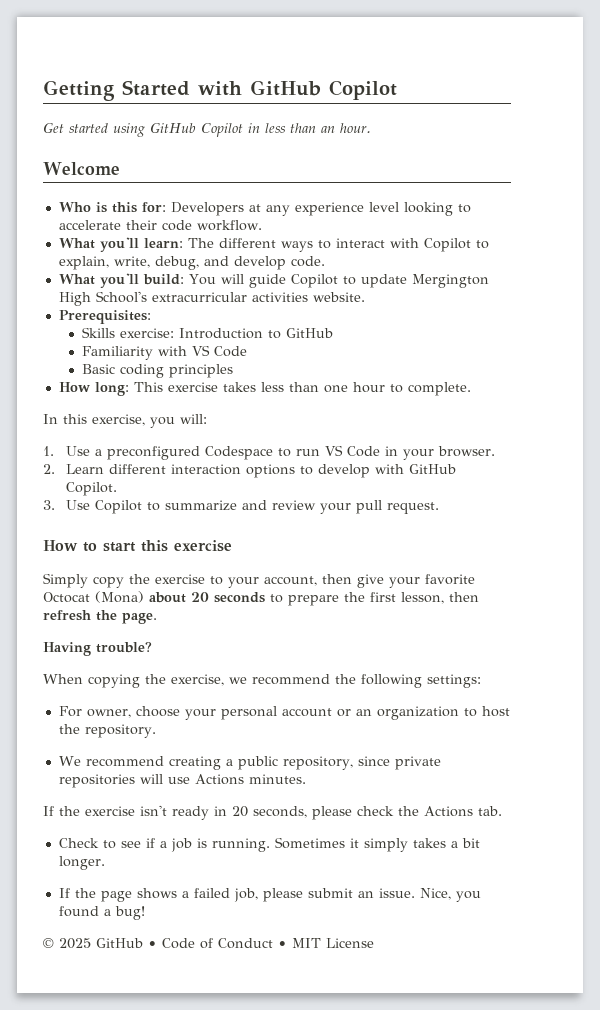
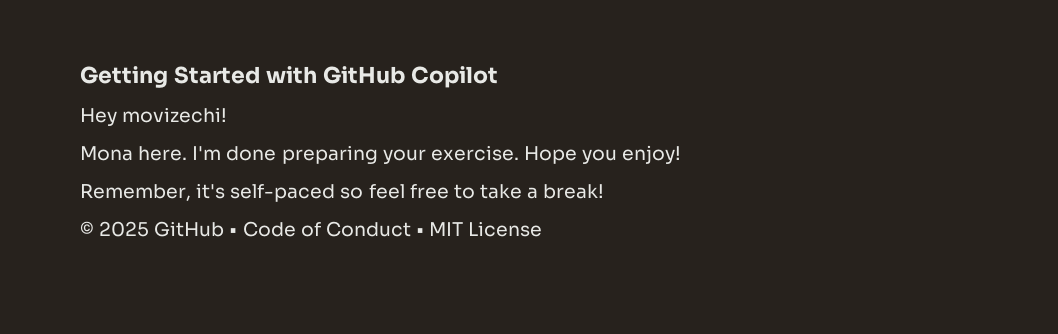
[43,123,371,137] [43,162,120,175] [58,202,471,216] [58,220,262,231] [58,237,489,252] [58,256,325,270] [58,273,489,288] [58,291,365,306] [58,310,151,324] [81,327,333,339] [81,345,247,360] [81,364,233,378] [58,382,471,396] [43,414,207,428] [43,445,495,460] [43,464,456,478] [65,482,117,496] [43,500,439,514] [43,540,232,552] [43,573,475,588] [43,591,479,606] [43,610,157,624] [43,642,152,656] [43,674,481,688] [58,706,510,720] [58,724,156,738] [58,756,441,770] [58,774,306,788] [43,805,502,820] [58,837,480,852] [58,856,105,870] [58,888,481,902] [58,906,145,920] Get started using GitHub Copilot in less than an hour. // Welcome // Who is this for: Developers at any experience level looking to accelerate their code workflow. // What you'll learn: The different ways to interact with Copilot to explain, write, debug, and develop code. // What you'll build: You will guide Copilot to update Mergington High School's extracurricular activities website. // Prerequisites: // Skills exercise: Introduction to GitHub // Familiarity with VS Code // Basic coding principles // How long: This exercise takes less than one hour to complete. // In this exercise, you will: // 1. Use a preconfigured Codespace to run VS Code in your browser. // 2. Learn different interaction options to develop with GitHub Copilot. // 3. Use Copilot to summarize and review your pull request. // How to start this exercise // Simply copy the exercise to your account, then give your favorite Octocat (Mona) about 20 seconds to prepare the first lesson, then refresh the page. // Having trouble? // When copying the exercise, we recommend the following settings: // For owner, choose your personal account or an organization to host the repository. // We recommend creating a public repository, since private repositories will use Actions minutes. // If the exercise isn't ready in 20 seconds, please check the Actions tab. // Check to see if a job is running. Sometimes it simply takes a bit longer. // If the page shows a failed job, please submit an issue. Nice, you found a bug! -> [80,107,228,126] [80,145,682,164] [80,183,605,202] Hey movizechi! // Mona here. I'm done preparing your exercise. Hope you enjoy! // Remember, it's self-paced so feel free to take a break!

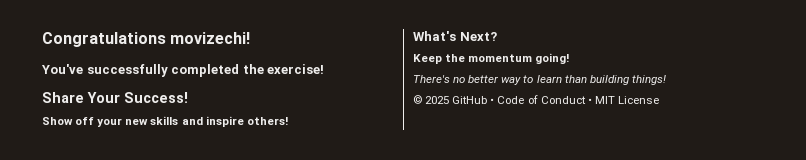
[80,66,498,88] [80,107,228,126] [80,145,682,164] [80,183,605,202] Getting Started with GitHub Copilot // Hey movizechi! // Mona here. I'm done preparing your exercise. Hope you enjoy! // Remember, it's self-paced so feel free to take a break! -> [42,32,251,47] [41,64,325,77] [42,92,188,103] [42,116,288,127] [413,31,497,41] [413,53,570,64] [413,75,666,85] Congratulations movizechi! // You've successfully completed the exercise! // Share Your Success! // Show off your new skills and inspire others! // What's Next? // Keep the momentum going! // There's no better way to learn than building things!

